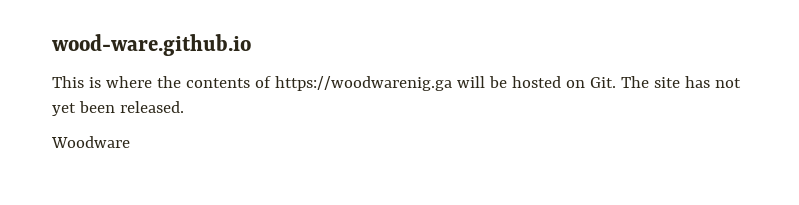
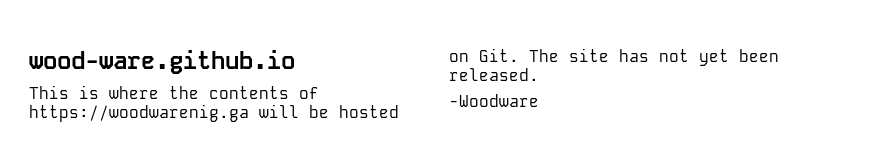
[51,136,130,148] Woodware -> [449,94,539,107] -Woodware

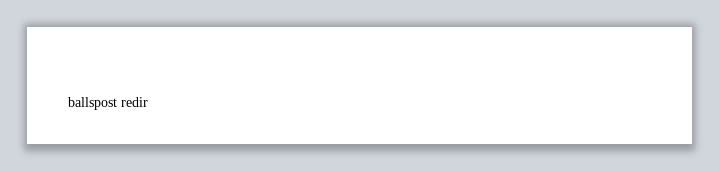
[29,50,295,74] [29,85,319,99] [29,104,399,122] [449,48,779,66] [449,68,539,81] [449,94,539,107] wood-ware.github.io // This is where the contents of https://woodwarenig.ga will be hosted on Git. The site has not yet been released. // -Woodware -> [68,97,148,110] ballspost redir

